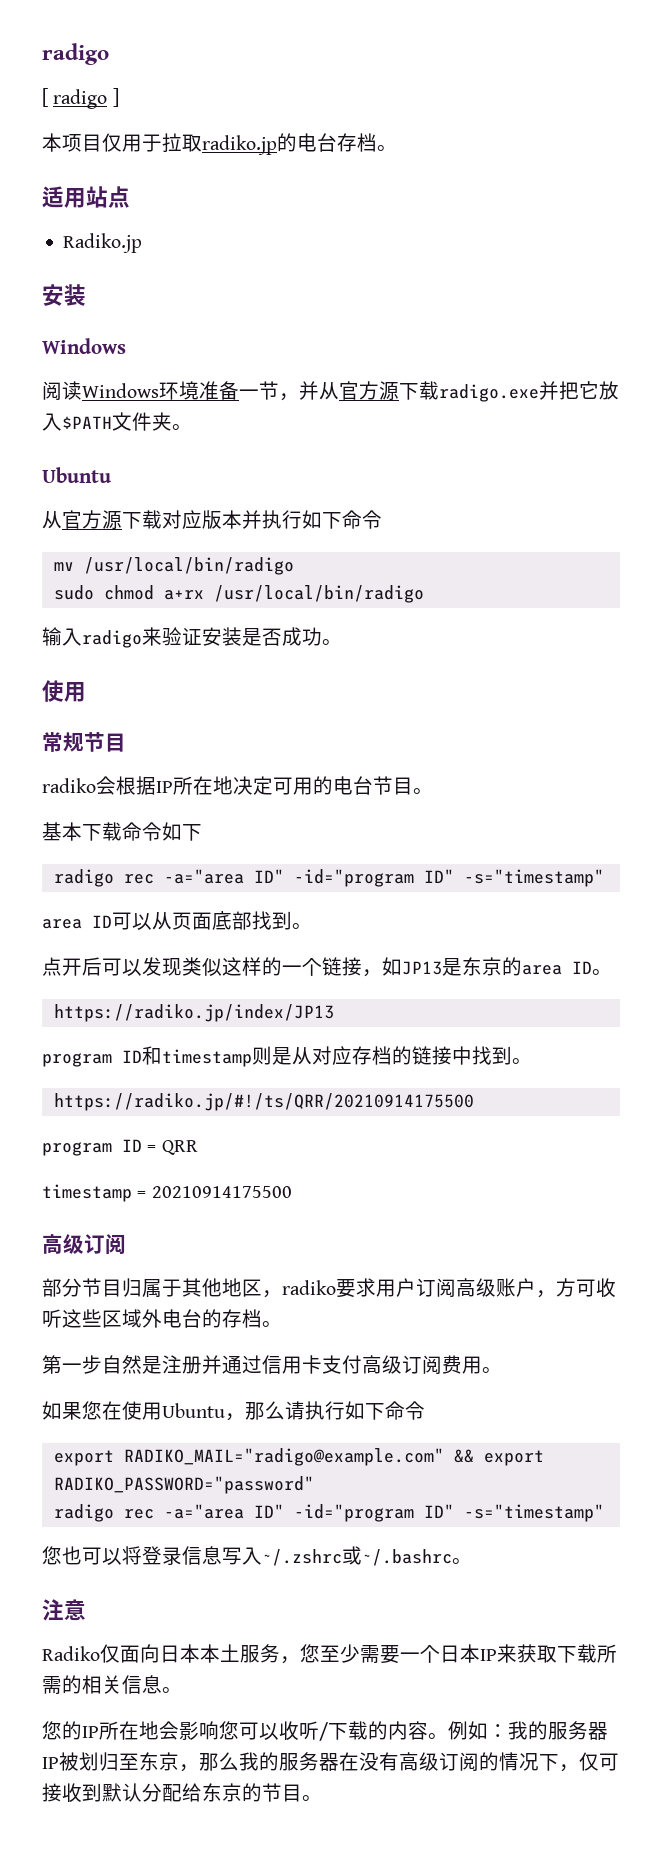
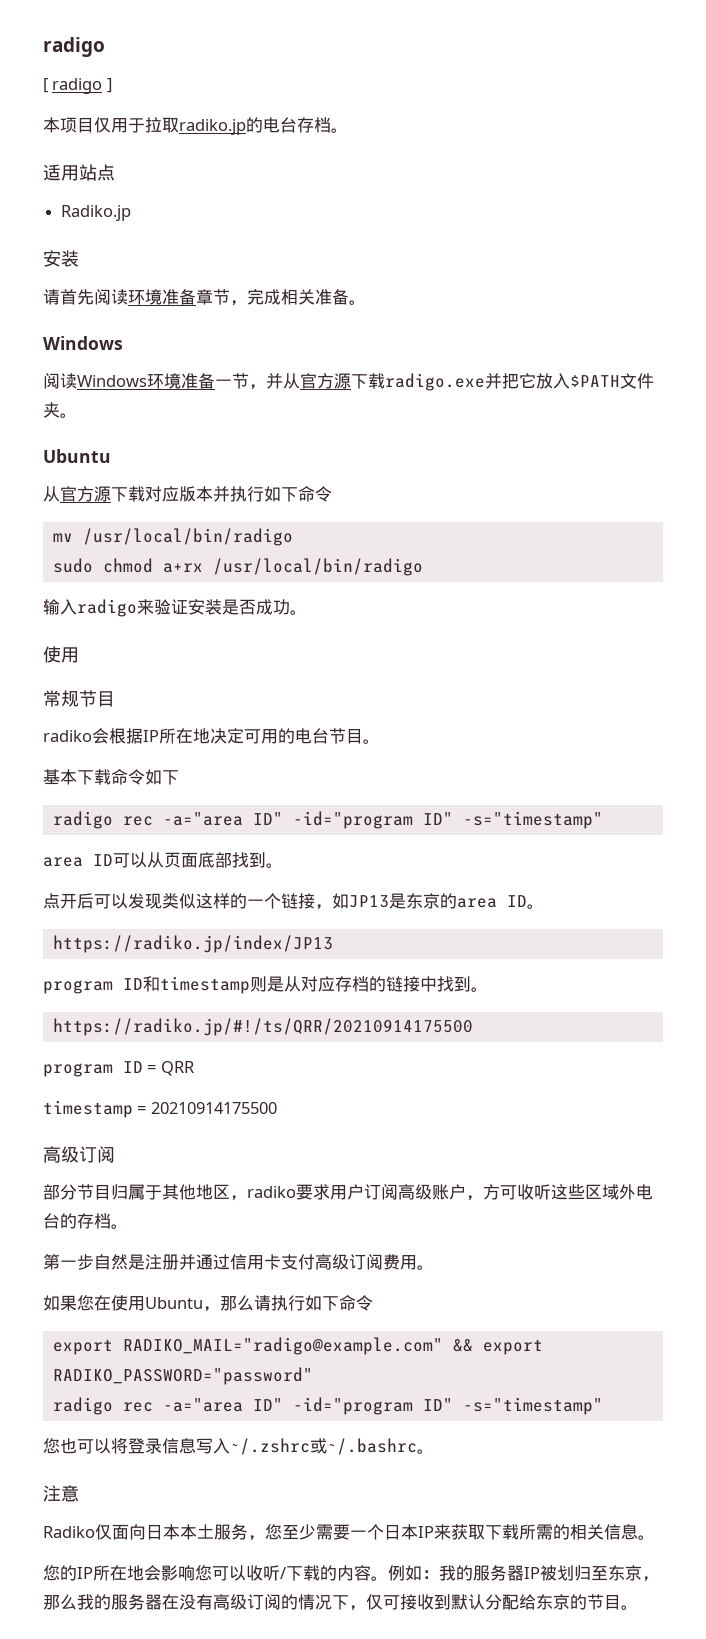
(86, 295) none -> [43,289,366,306] // 请首先阅读环境准备章节，完成相关准备。

